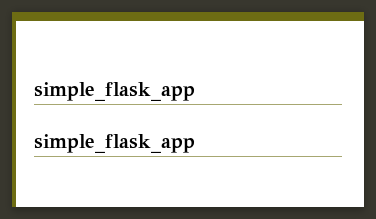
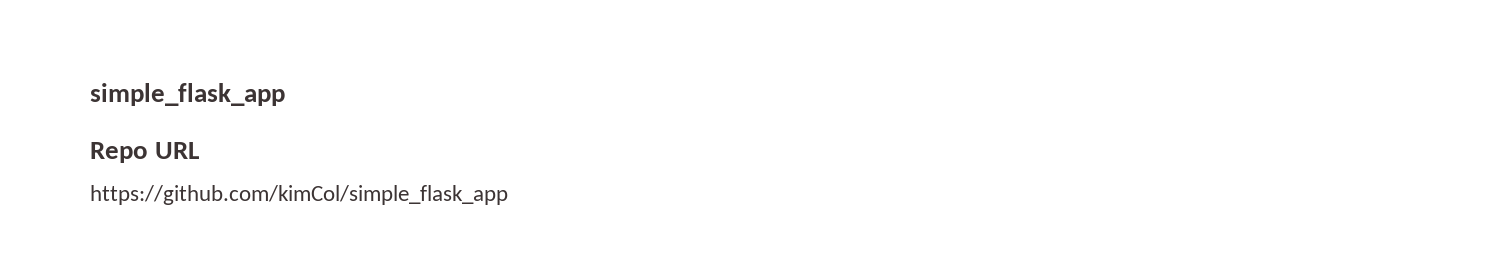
[34,134,195,153] simple_flask_app -> [90,142,200,163] [90,185,508,205] Repo URL // https://github.com/kimCol/simple_flask_app

